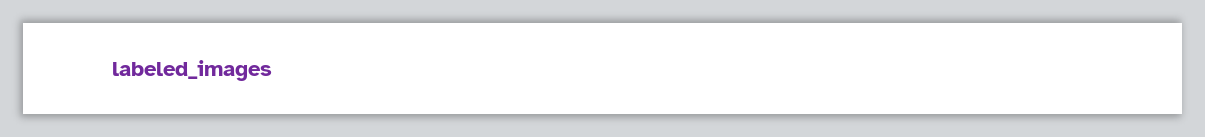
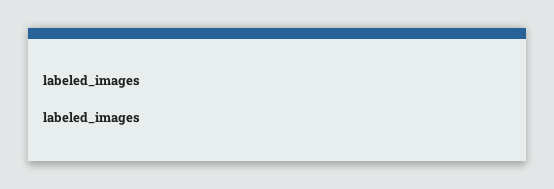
[112,60,272,81] labeled_images -> [43,75,140,88] [43,112,140,125] labeled_images // labeled_images

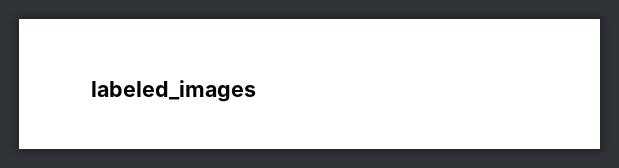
[43,75,140,88] [43,112,140,125] labeled_images // labeled_images -> [91,80,256,102] labeled_images

